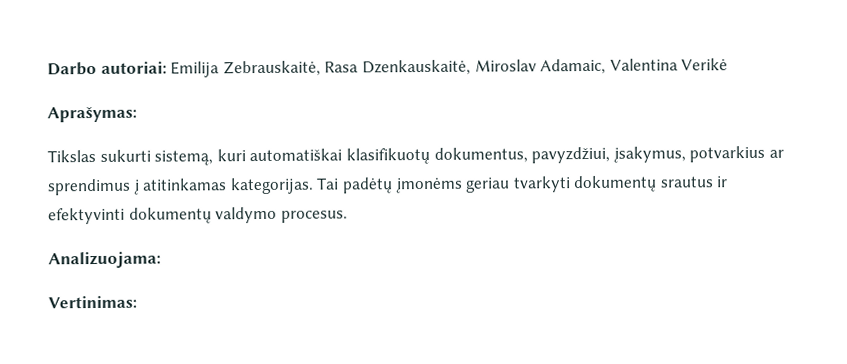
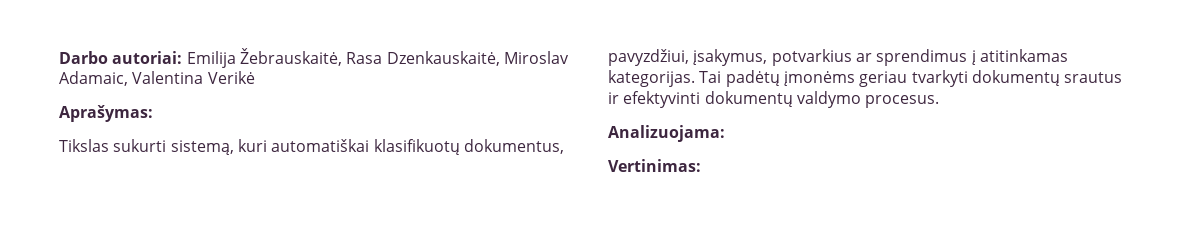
[222,60,321,77] Zebrauskaitė, -> [239,48,342,66] Žebrauskaitė,

